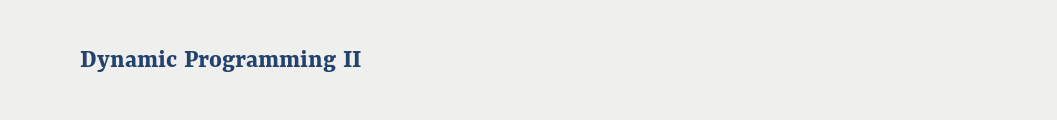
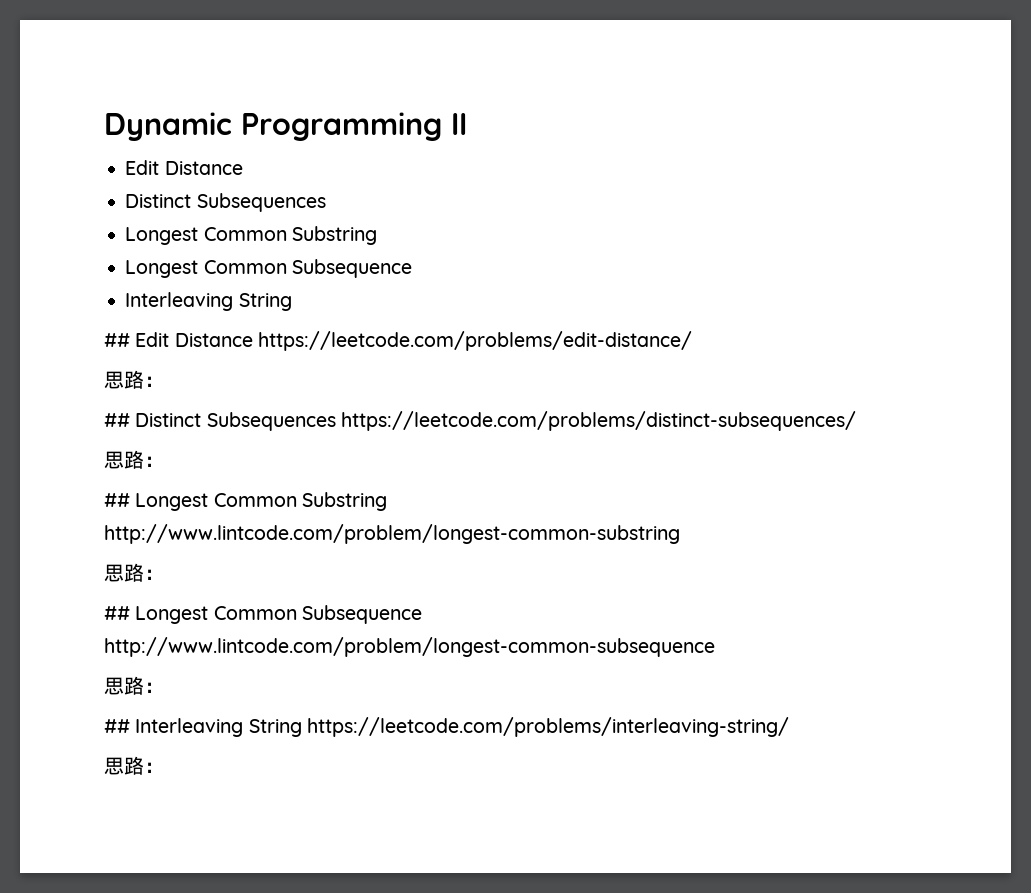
(362, 59) none -> [125,160,243,175] [125,193,326,212] [125,226,377,245] [125,259,412,278] [125,292,292,311] [104,331,692,351] [104,370,164,389] [104,411,856,431] [104,450,164,469] [104,492,387,511] [104,524,680,544] [104,563,164,582] [104,605,422,624] [104,637,715,657] [104,676,164,695] [104,717,789,737] [104,756,164,775] // Edit Distance // Distinct Subsequences // Longest Common Substring // Longest Common Subsequence // Interleaving String // ## Edit Distance https://leetcode.com/problems/edit-distance/ // 思路： // ## Distinct Subsequences https://leetcode.com/problems/distinct-subsequences/ // 思路： // ## Longest Common Substring http://www.lintcode.com/problem/longest-common-substring // 思路： // ## Longest Common Subsequence http://www.lintcode.com/problem/longest-common-subsequence // 思路： // ## Interleaving String https://leetcode.com/problems/interleaving-string/ // 思路：

